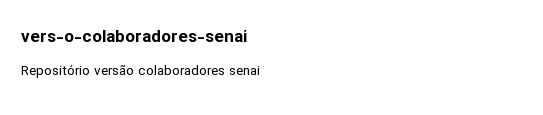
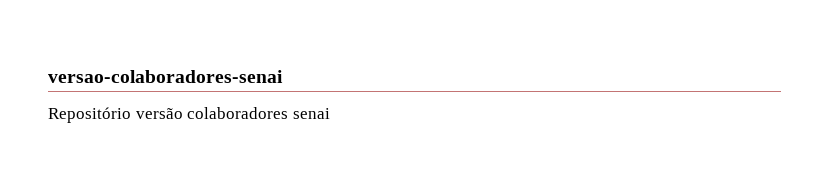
[21,30,247,42] vers-o-colaboradores-senai -> [48,70,283,83] versao-colaboradores-senai

